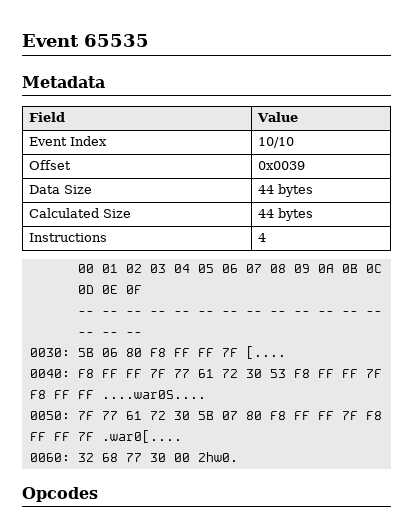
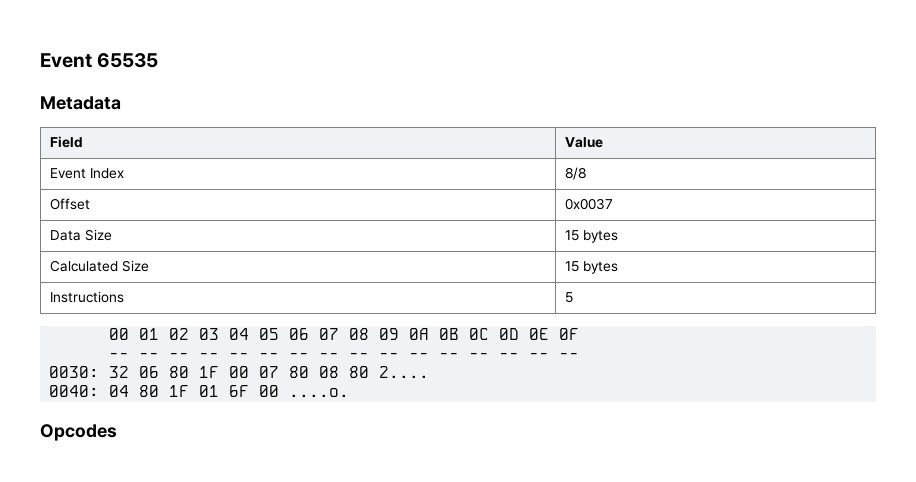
[258,137,295,148] 10/10 -> [565,167,587,180] 8/8
[258,161,306,170] 0x0039 -> [565,198,614,210] 0x0037
[258,185,275,194] 44 -> [565,230,580,241] 15
[258,209,275,218] 44 -> [565,261,580,272] 15
[258,233,267,242] 4 -> [565,292,574,303] 5
[77,348,94,357] 5B -> [109,366,130,378] 32
[149,346,286,359] [29,369,382,378] [29,390,206,399] [29,411,382,420] [29,430,182,443] [29,452,238,462] F8 FF FF 7F [.... // 0040: F8 FF FF 7F 77 61 72 30 53 F8 FF FF 7F F8 FF FF ....war0S.... // 0050: 7F 77 61 72 30 5B 07 80 F8 FF FF 7F F8 FF FF 7F .war0[.... // 0060: 32 68 77 30 00 2hw0. -> [199,366,430,378] [49,385,350,397] 1F 00 07 80 08 80 2.... // 0040: 04 80 1F 01 6F 00 ....o.

